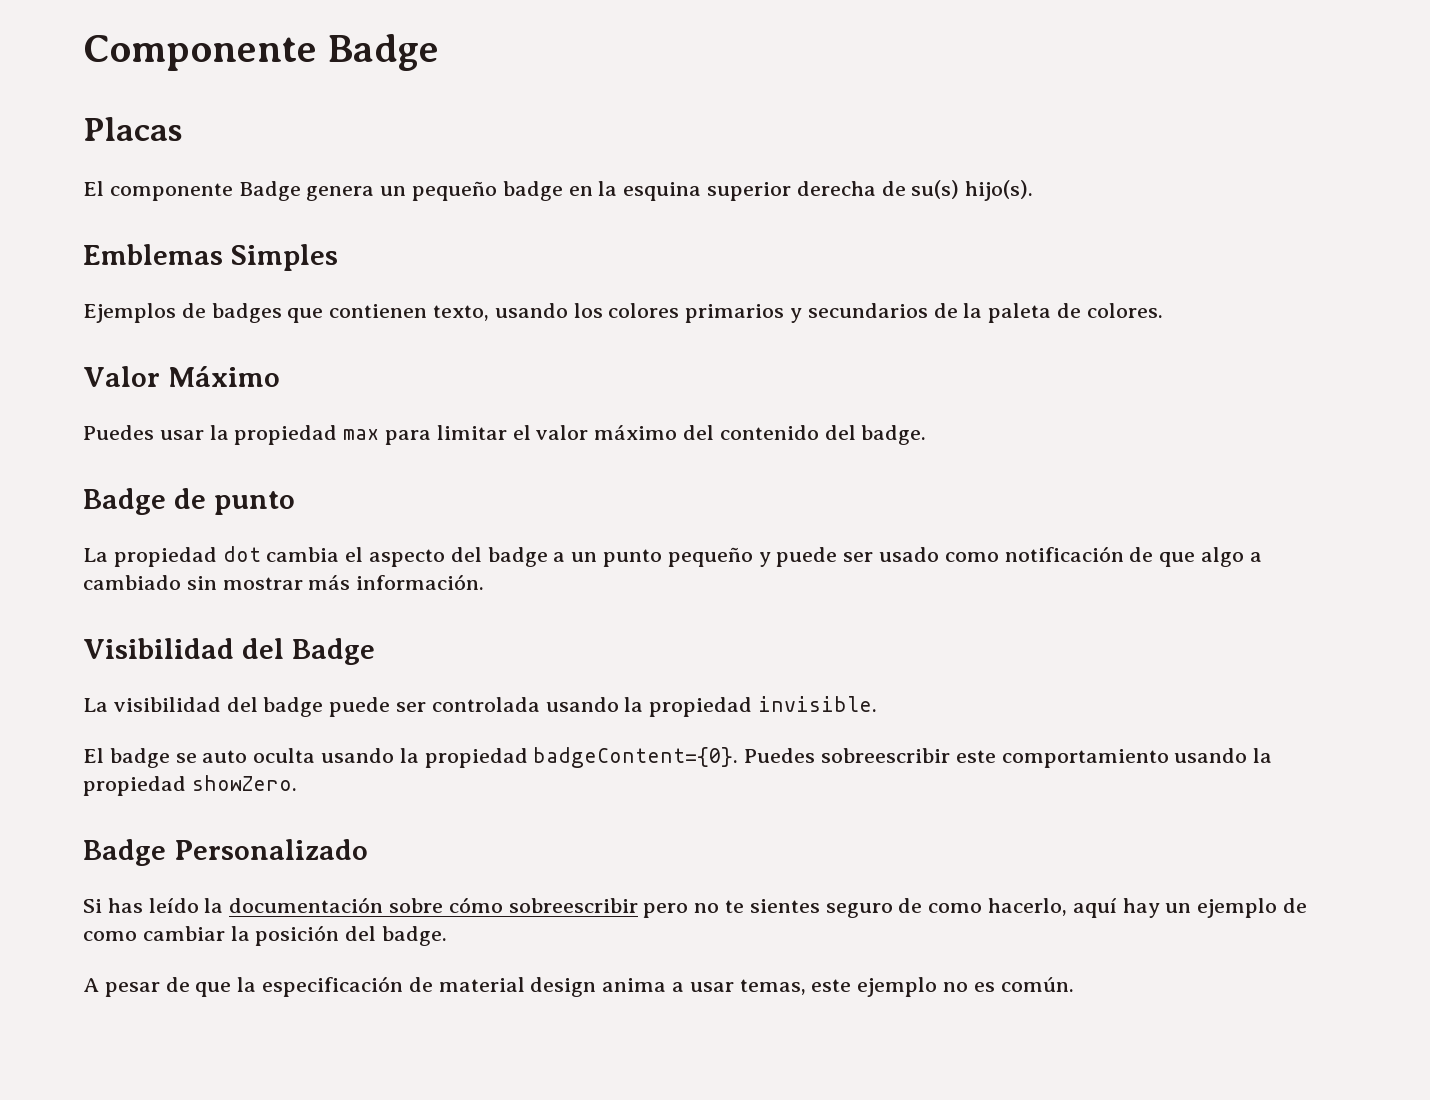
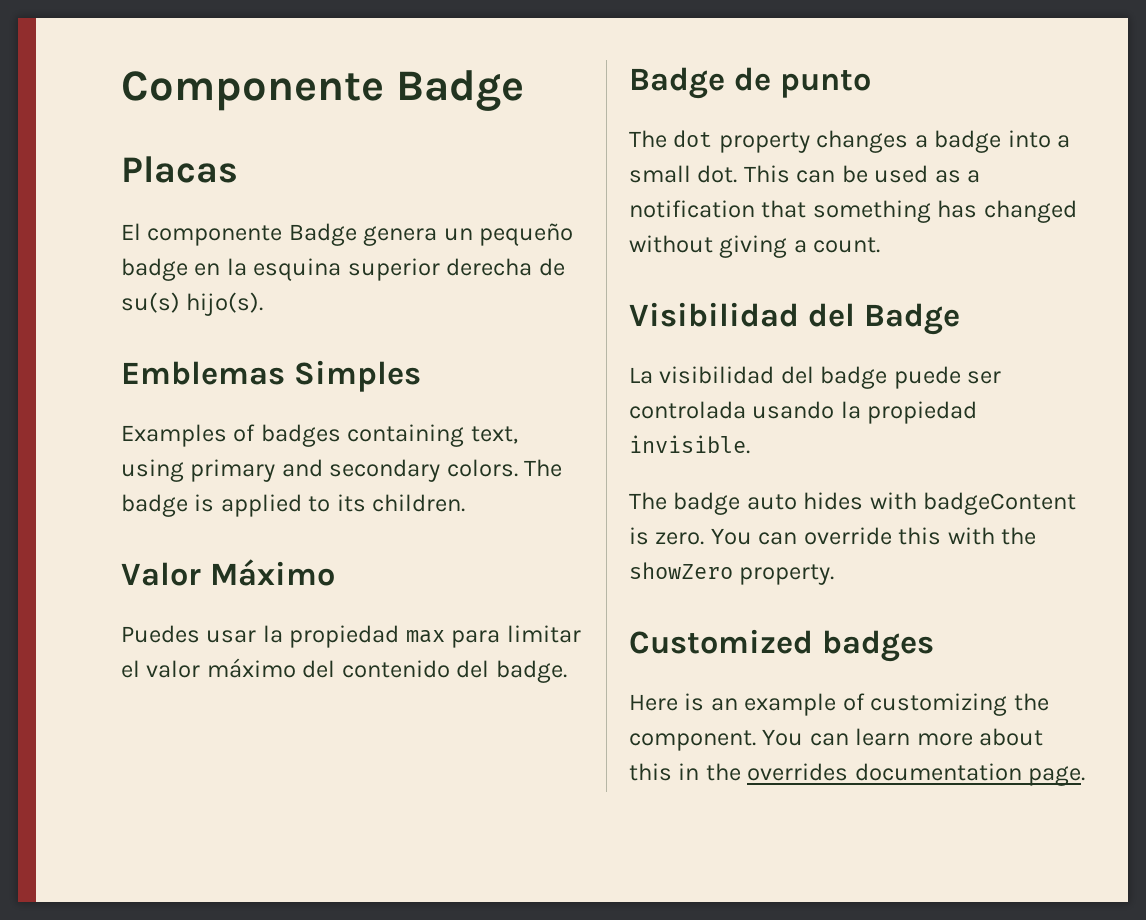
[83,303,1163,323] Ejemplos de badges que contienen texto, usando los colores primarios y secundarios de la paleta de colores. -> [121,424,518,447] [121,459,563,482] [121,494,466,517] Examples of badges containing text, using primary and secondary colors. The badge is applied to its children.
[83,546,1262,567] [83,574,485,590] La propiedad dot cambia el aspecto del badge a un punto pequeño y puede ser usado como notificación de que algo a cambiado sin mostrar más información. -> [629,130,1071,153] [629,165,981,183] [629,200,1077,223] [629,235,881,258] The dot property changes a badge into a small dot. This can be used as a notification that something has changed without giving a count.
[83,747,1273,768] [83,775,297,796] [83,839,368,866] [83,897,1308,918] [83,925,448,946] [83,976,1074,997] El badge se auto oculta usando la propiedad badgeContent={0}. Puedes sobreescribir este comportamiento usando la propiedad showZero. // Badge Personalizado // Si has leído la documentación sobre cómo sobreescribir pero no te sientes seguro de como hacerlo, aquí hay un ejemplo de como cambiar la posición del badge. // A pesar de que la especificación de material design anima a usar temas, este ejemplo no es común. -> [629,492,1077,515] [629,527,1037,545] [629,562,835,585] [629,629,934,662] [629,693,1049,716] [629,728,1044,751] [629,763,1086,786] The badge auto hides with badgeContent is zero. You can override this with the showZero property. // Customized badges // Here is an example of customizing the component. You can learn more about this in the overrides documentation page.

